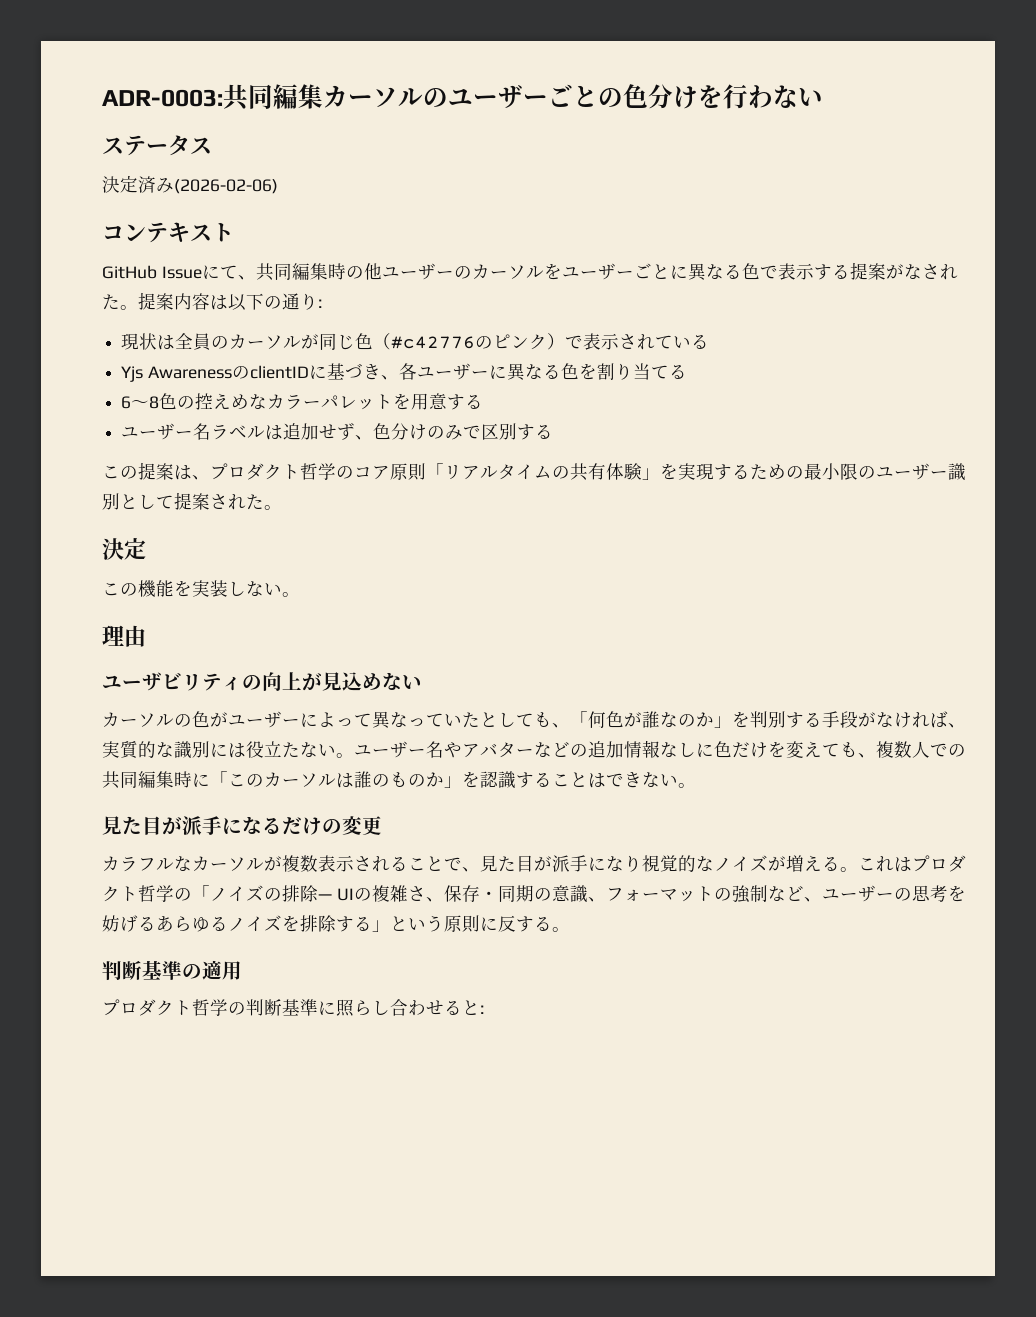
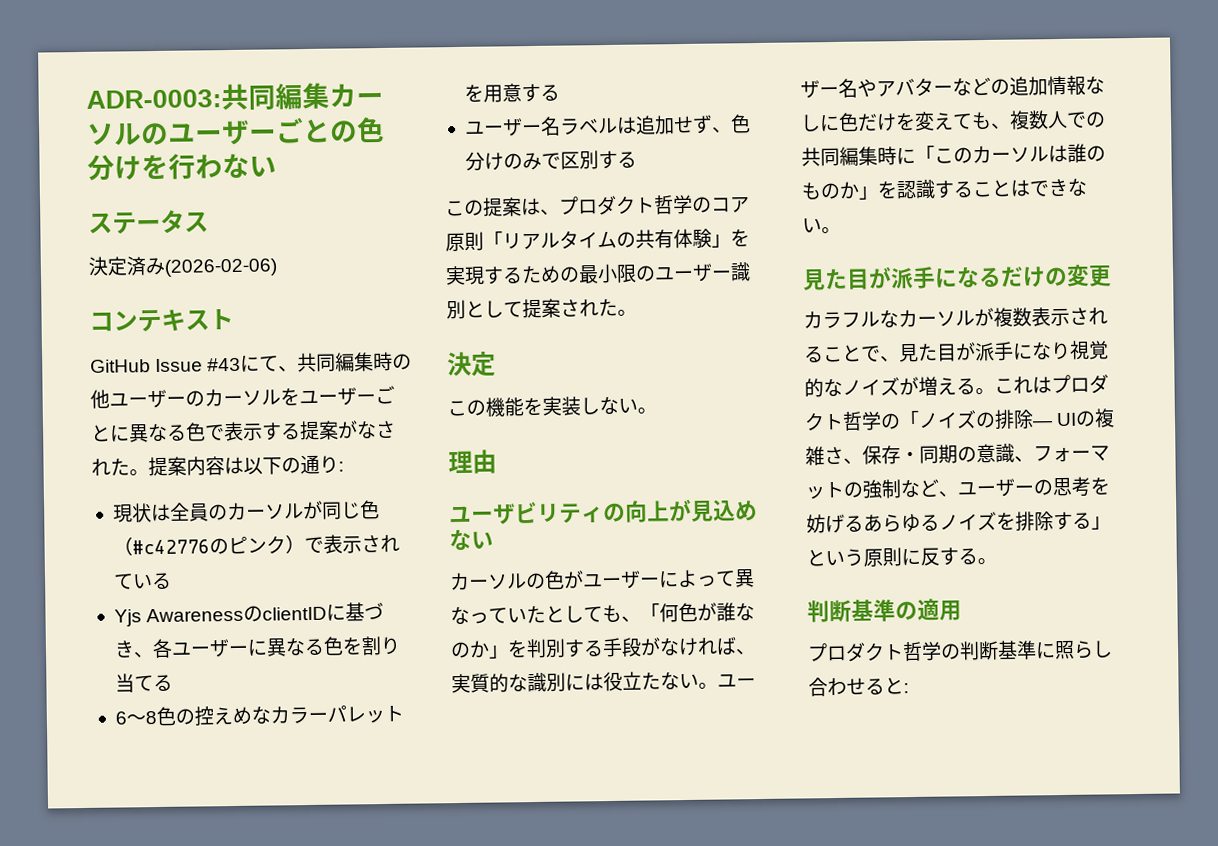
(202, 272) none -> [207,357,242,372] #43

